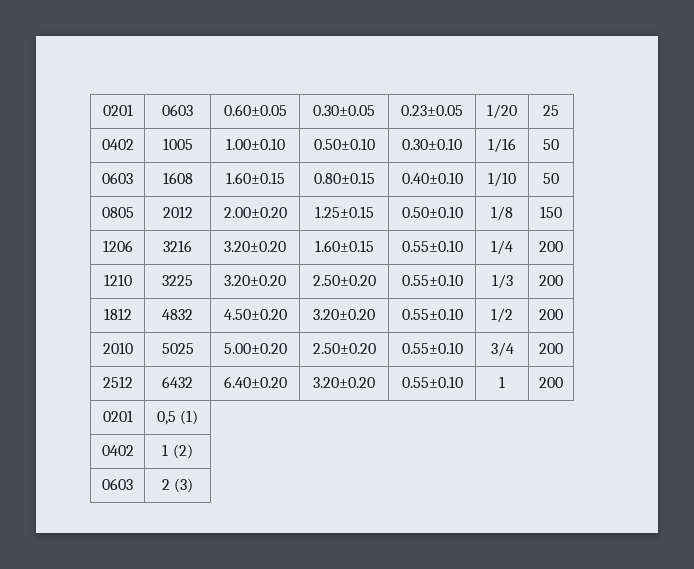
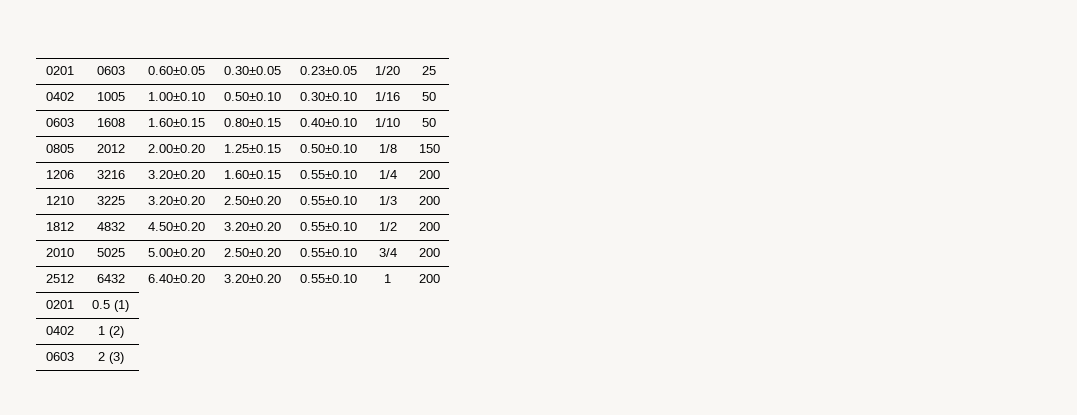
[156,411,176,425] 0,5 -> [92,300,110,309] 0.5

